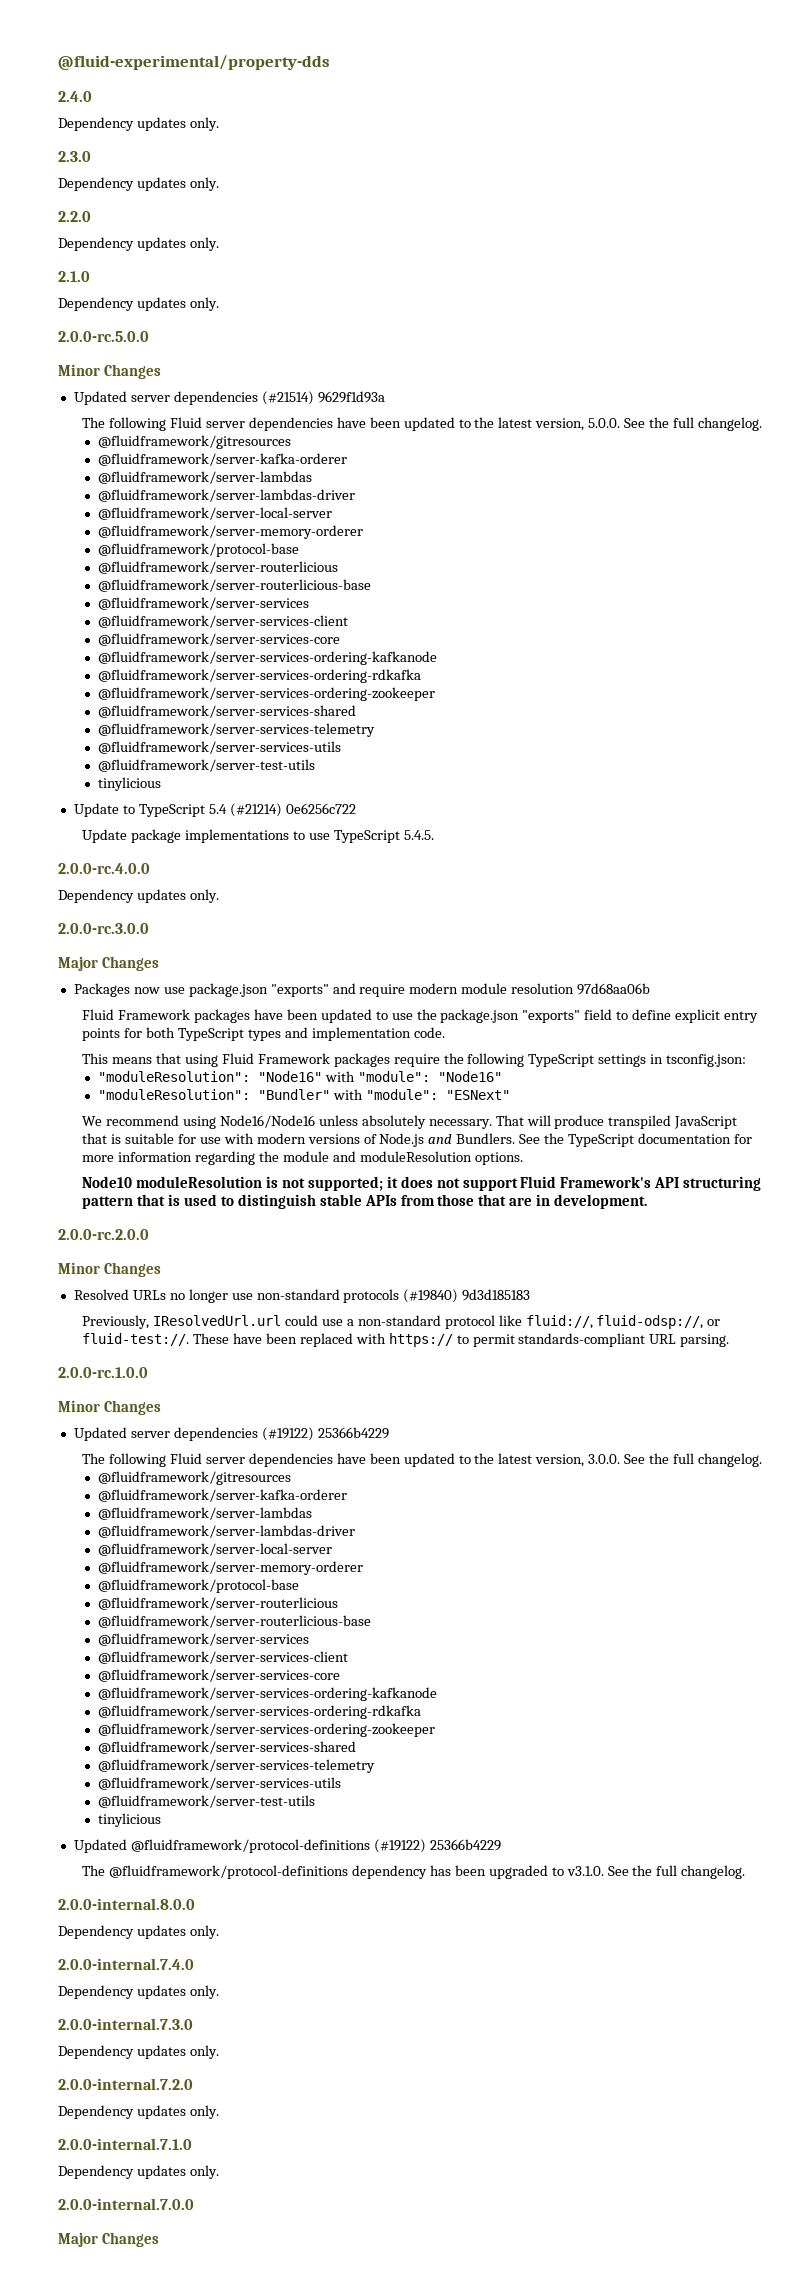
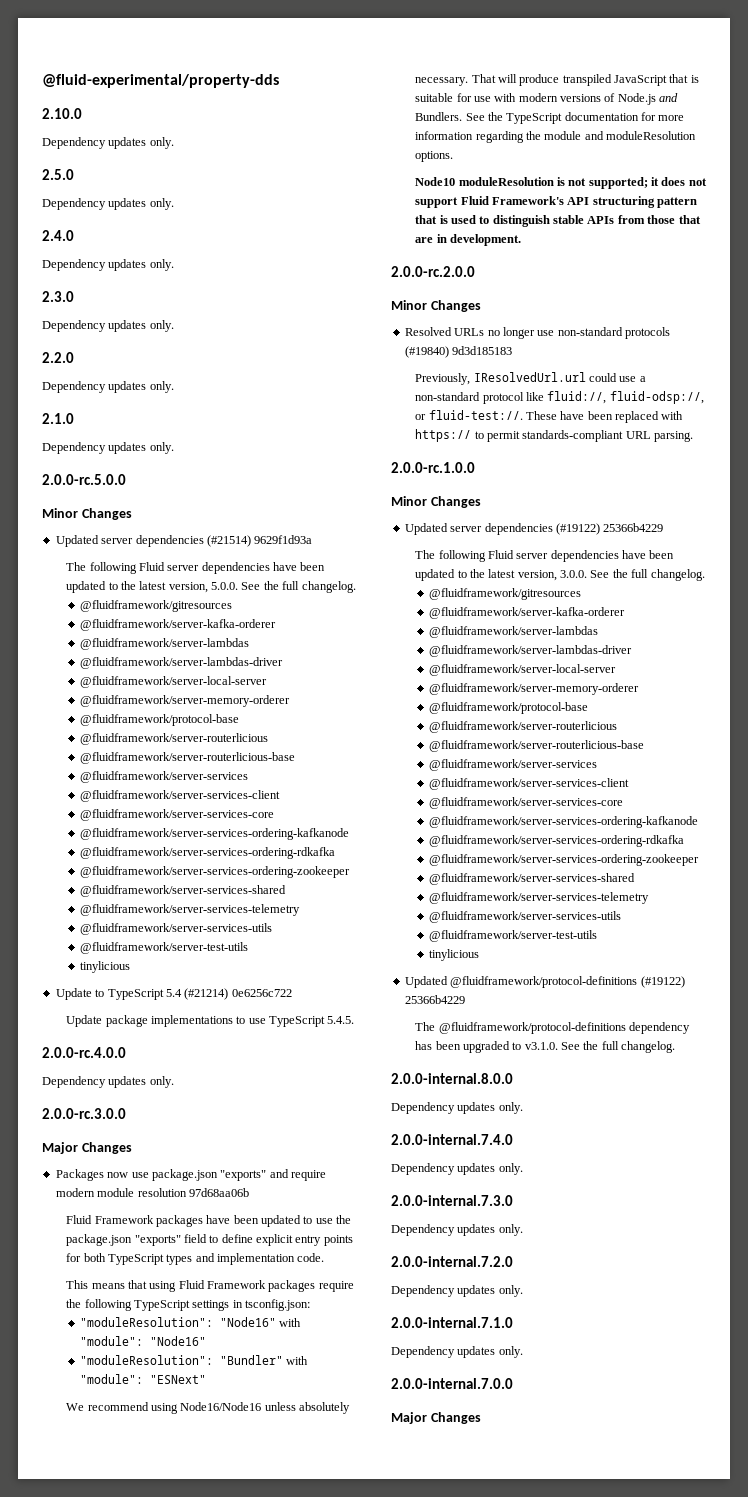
(330, 62) none -> [42,108,82,119] [42,137,174,149] [42,169,74,180] [42,198,174,210] // 2.10.0 // Dependency updates only. // 2.5.0 // Dependency updates only.

